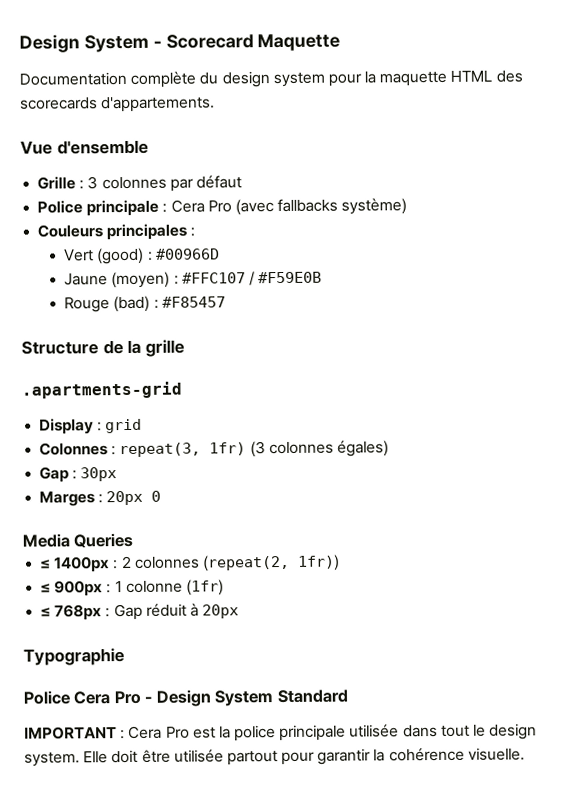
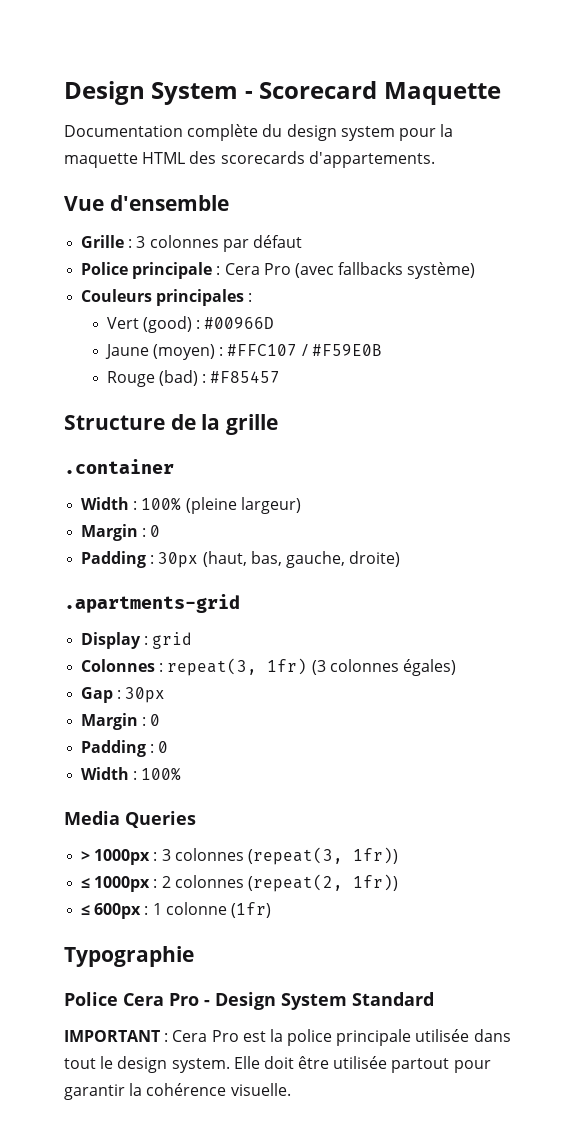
(185, 348) none -> [64,459,174,474] [81,497,301,514] [81,524,161,541] [81,551,401,568] // .container // Width : 100% (pleine largeur) // Margin : 0 // Padding : 30px (haut, bas, gauche, droite)
[39,490,162,507] [22,532,134,548] [40,556,111,573] Marges : 20px 0 // Media Queries // ≤ 1400px -> [81,713,161,730] [81,740,169,757] [81,767,182,781] [64,811,196,828] [81,847,398,865] [81,876,151,892] Margin : 0 // Padding : 0 // Width : 100% // Media Queries // > 1000px : 3 colonnes (repeat(3, 1fr)) // ≤ 1000px
[54,580,104,597] 900px -> [94,903,142,919] 600px
[40,603,240,621] // ≤ 768px : Gap réduit à 20px -> (271, 910) none

